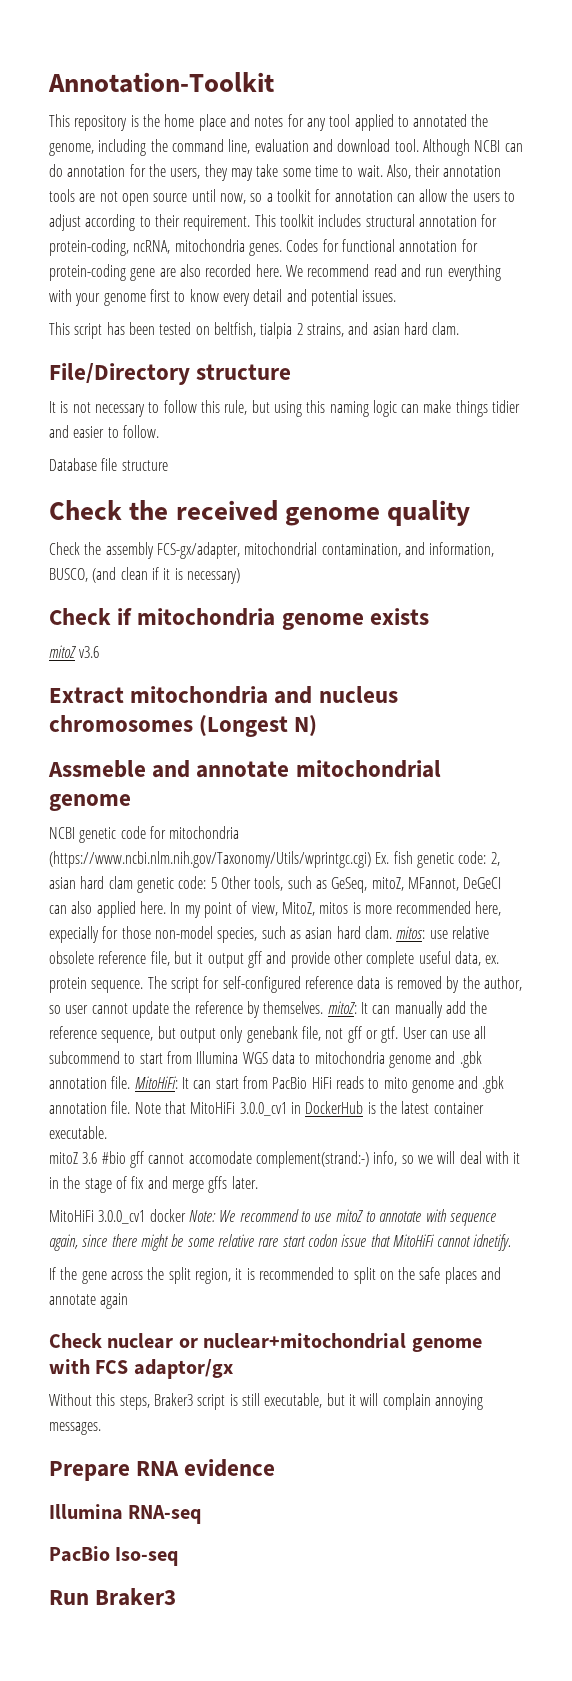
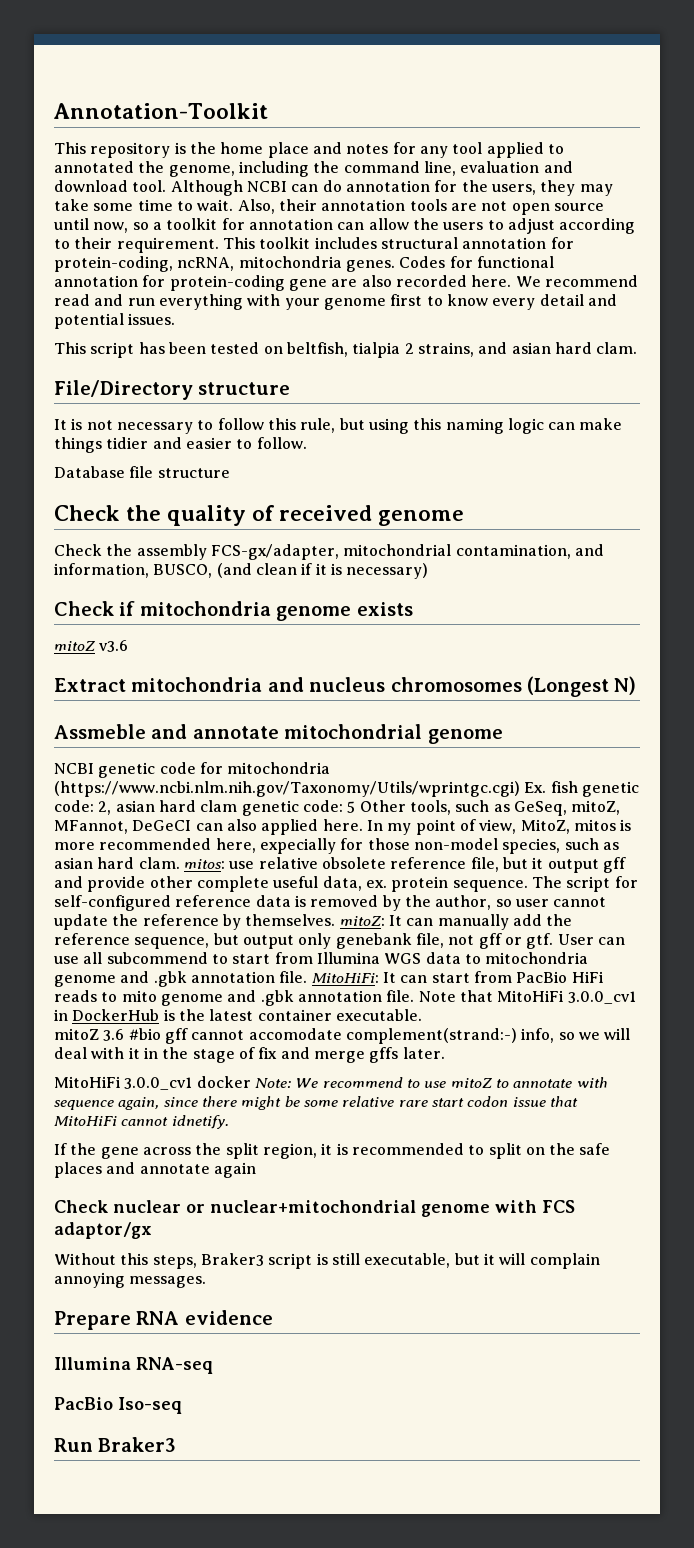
(169, 510) none -> [167,505,275,526] quality of
[387,500,471,526] quality -> (465, 518) none

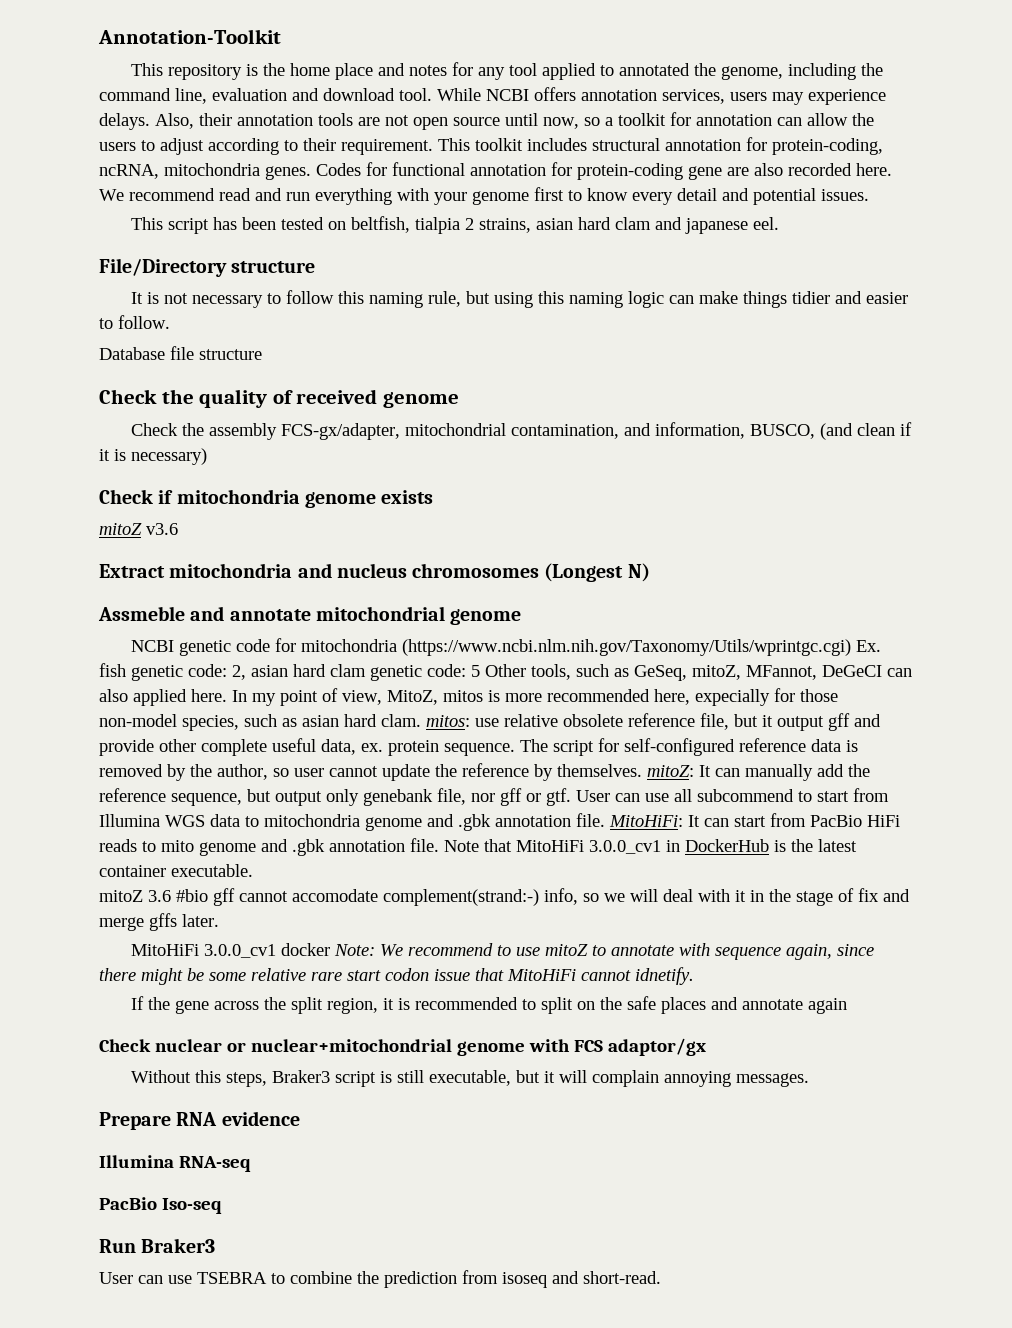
[170,180,613,196] [54,199,234,211] Although NCBI can do annotation for the users, they may take some time to wait. -> [437,87,886,105] [99,113,150,130] While NCBI offers annotation services, users may experience delays.
[478,342,638,354] and asian hard clam. -> [536,217,780,234] asian hard clam and japanese eel.
(296, 424) none -> [369,292,424,308] naming
[448,935,475,945] not -> [471,793,495,802] nor
(177, 1444) none -> [99,1270,661,1288] // User can use TSEBRA to combine the prediction from isoseq and short-read.

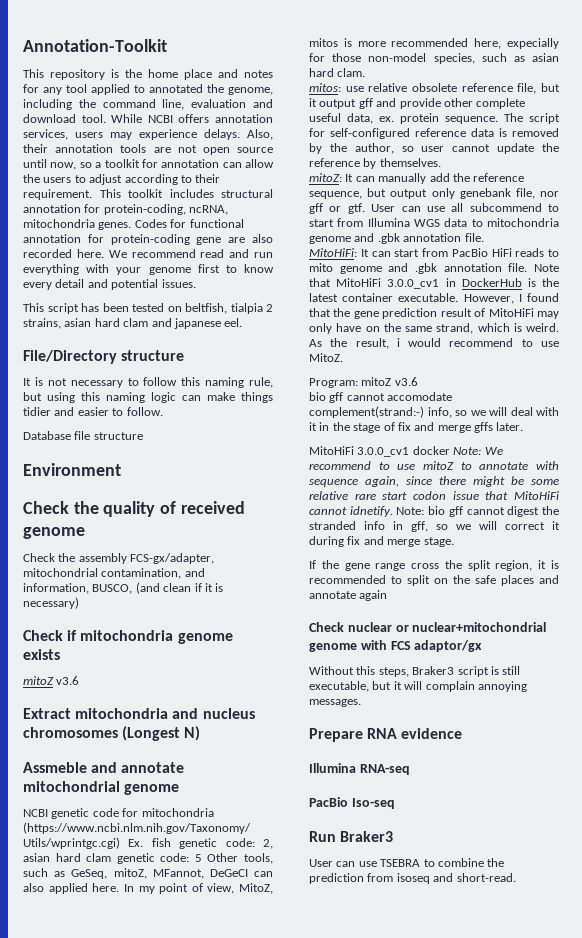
(262, 354) none -> [23,463,121,476] // Environment
(421, 720) none -> (366, 72) //
(642, 770) none -> (441, 162) //
(605, 820) none -> (484, 237) //
[99,889,208,902] // mitoZ 3.6 #bio -> [463,293,559,304] [309,308,559,319] [309,323,559,334] [309,338,559,349] [309,353,343,362] [309,377,418,388] [309,392,326,401] However, I found that the gene prediction result of MitoHiFi may only have on the same strand, which is weird. As the result, i would recommend to use MitoZ. // Program: mitoZ v3.6 // bio
(694, 976) none -> [396,506,559,517] [309,521,560,532] [309,536,454,547] Note: bio gff cannot digest the stranded info in gff, so we will correct it during fix and merge stage.
[214,1001,260,1010] across -> [375,563,440,571] range cross

